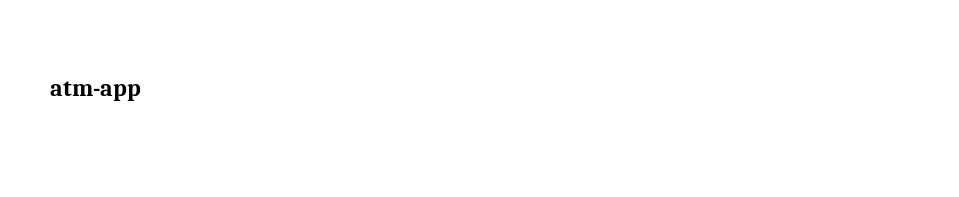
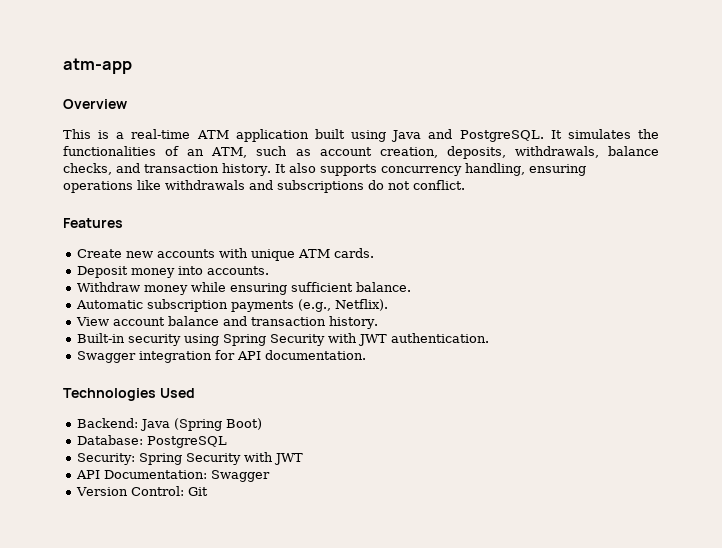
(141, 91) none -> [63,99,127,109] [63,129,659,142] [63,146,660,159] [63,163,586,176] [63,180,465,193] [63,218,123,228] [77,248,375,261] [77,266,270,278] [77,282,412,295] [76,299,389,312] [76,316,379,329] [77,333,490,346] [77,350,367,363] [63,388,195,401] [77,418,263,431] [77,435,228,448] [77,452,304,465] [76,470,271,482] [76,486,209,496] // Overview // This is a real-time ATM application built using Java and PostgreSQL. It simulates the functionalities of an ATM, such as account creation, deposits, withdrawals, balance checks, and transaction history. It also supports concurrency handling, ensuring operations like withdrawals and subscriptions do not conflict. // Features // Create new accounts with unique ATM cards. // Deposit money into accounts. // Withdraw money while ensuring sufficient balance. // Automatic subscription payments (e.g., Netflix). // View account balance and transaction history. // Built-in security using Spring Security with JWT authentication. // Swagger integration for API documentation. // Technologies Used // Backend: Java (Spring Boot) // Database: PostgreSQL // Security: Spring Security with JWT // API Documentation: Swagger // Version Control: Git

